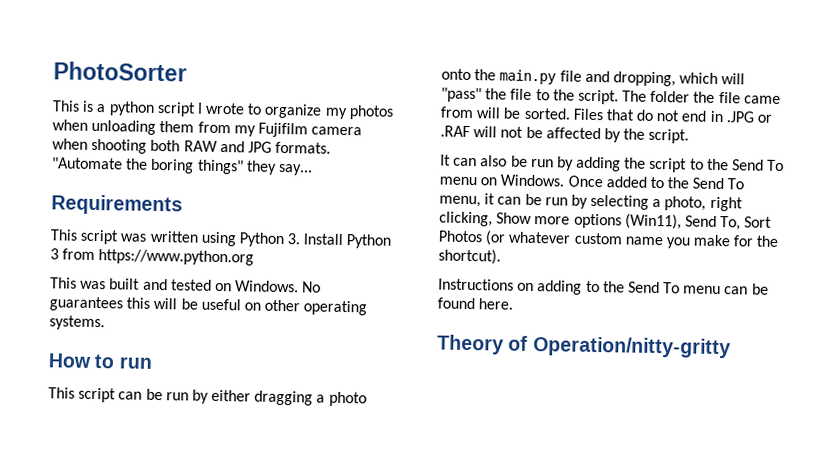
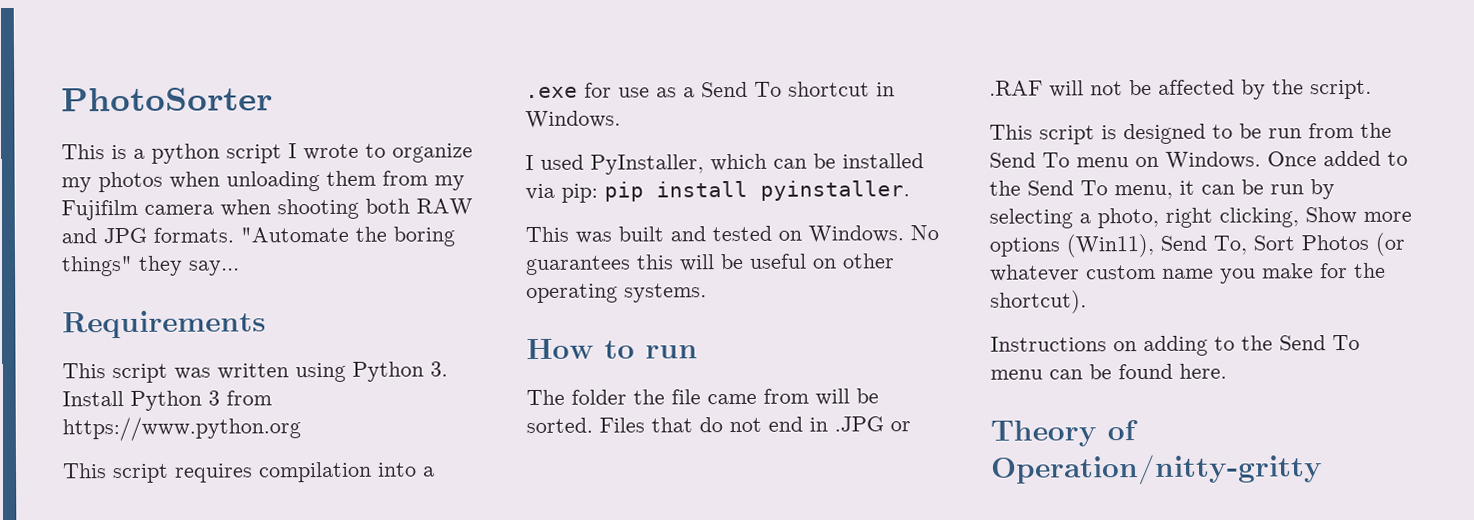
(255, 257) none -> [62,461,435,484] [525,81,895,99] [525,110,621,129] [525,153,924,175] [525,180,910,203] // This script requires compilation into a .exe for use as a Send To shortcut in Windows. // I used PyInstaller, which can be installed via pip: pip install pyinstaller.
[48,387,367,407] [441,68,746,87] [441,87,619,105] This script can be run by either dragging a photo onto the main.py file and dropping, which will "pass" the file to the script. -> (698, 352) none
[440,154,704,173] It can also be run by adding the script to -> [989,122,1354,145] This script is designed to be run from

